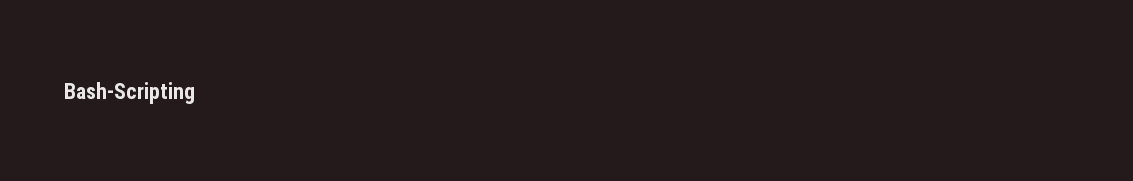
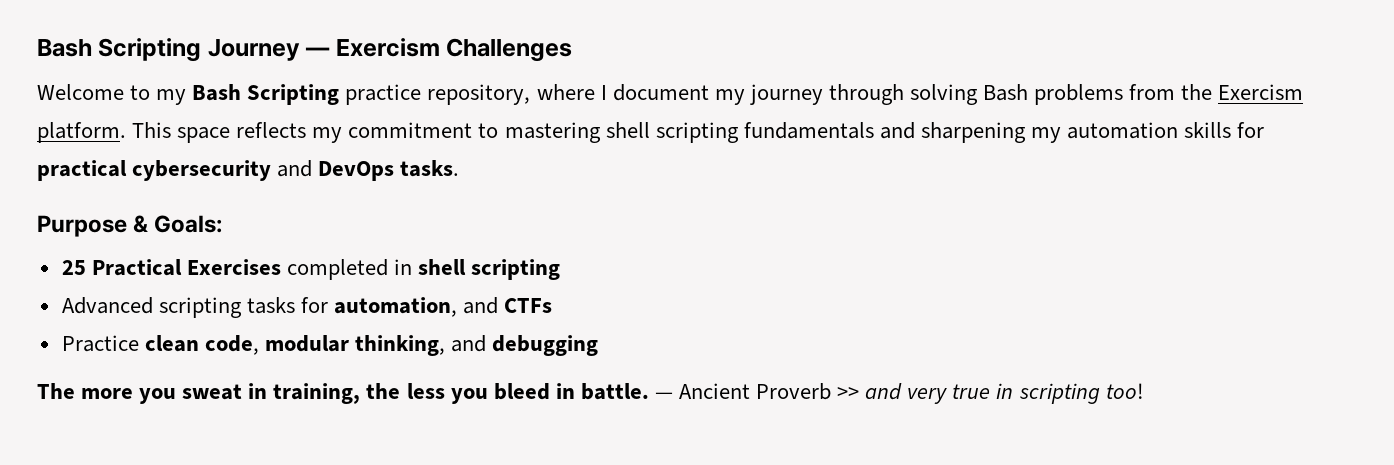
[64,82,195,104] Bash-Scripting -> [37,38,573,62] [37,84,1304,105] [37,122,1265,143] [37,160,460,181] [37,215,223,237] [61,259,561,280] [61,297,553,318] [61,335,599,356] [37,383,1144,404] Bash Scripting Journey — Exercism Challenges // Welcome to my Bash Scripting practice repository, where I document my journey through solving Bash problems from the Exercism platform. This space reflects my commitment to mastering shell scripting fundamentals and sharpening my automation skills for practical cybersecurity and DevOps tasks. // Purpose & Goals: // 25 Practical Exercises completed in shell scripting // Advanced scripting tasks for automation, and CTFs // Practice clean code, modular thinking, and debugging // The more you sweat in training, the less you bleed in battle. — Ancient Proverb >> and very true in scripting too!

